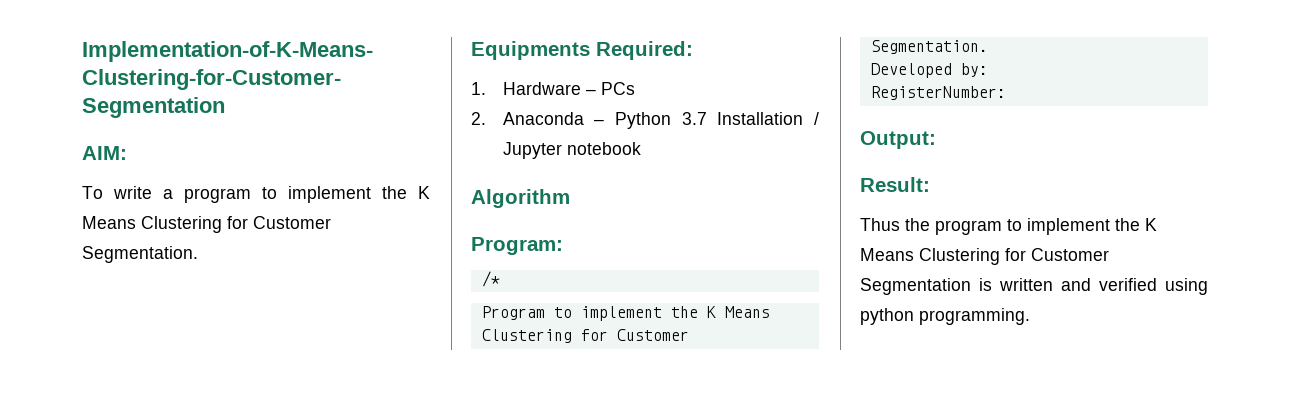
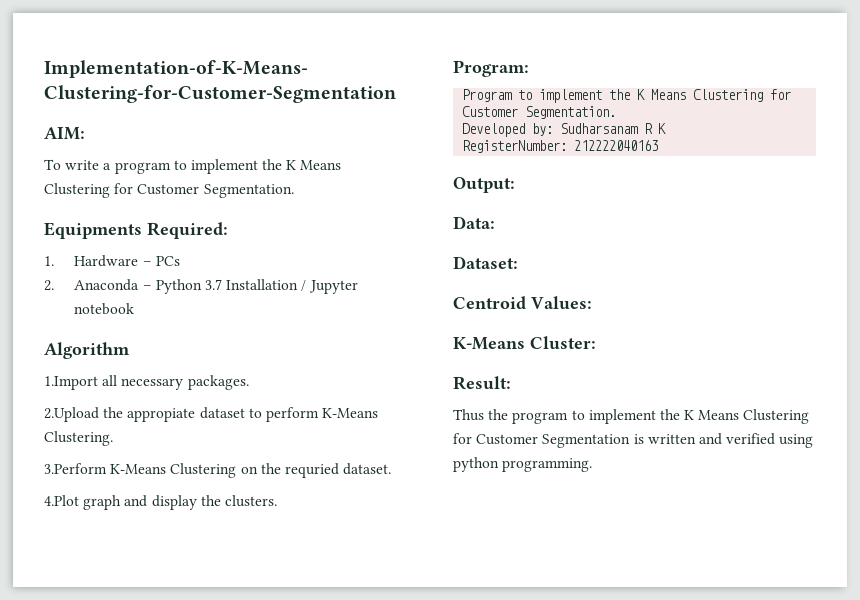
(570, 198) none -> [44,375,249,390] [44,407,379,422] [44,431,113,446] [44,463,392,478] [44,495,277,510] // 1.Import all necessary packages. // 2.Upload the appropiate dataset to perform K-Means Clustering. // 3.Perform K-Means Clustering on the requried dataset. // 4.Plot graph and display the clusters.
[481,271,500,287] // /* -> (529, 68) none
(988, 70) none -> [560,123,667,134] Sudharsanam R K
(1006, 93) none -> [574,140,659,151] 212222040163
(936, 140) none -> [453,216,495,229] [453,256,518,269] [453,296,592,309] [453,336,596,350] // Data: // Dataset: // Centroid Values: // K-Means Cluster:

